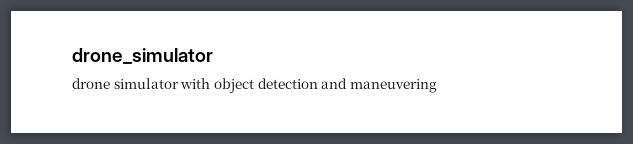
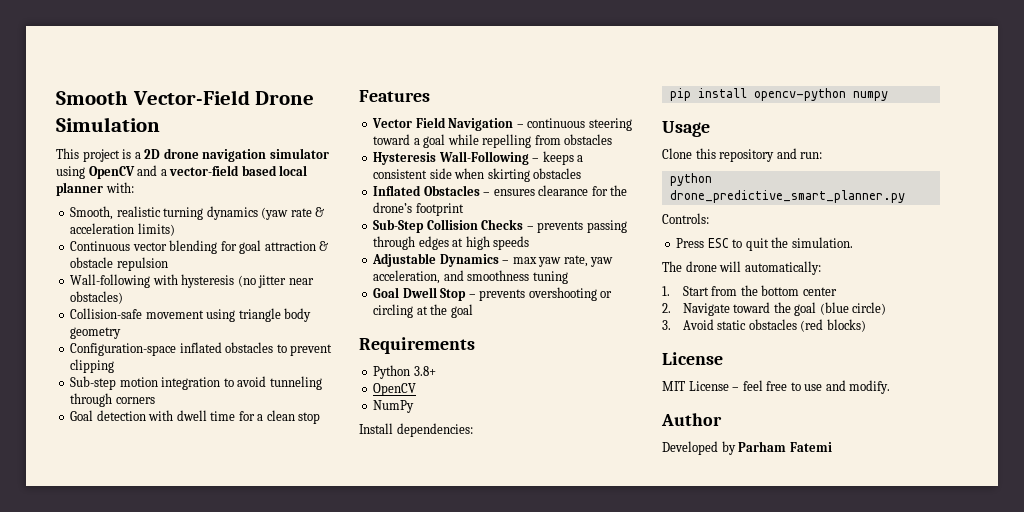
[72,48,213,64] [72,78,437,93] drone_simulator // drone simulator with object detection and maneuvering -> [56,90,315,105] [56,117,160,132] [56,148,329,162] [56,165,308,179] [56,182,134,196] [70,206,325,220] [70,223,175,236] [70,240,329,254] [70,257,168,271] [70,274,314,288] [70,291,124,304] [70,308,312,322] [70,327,122,339] [70,342,333,356] [70,359,115,373] [70,376,322,390] [70,393,155,407] [70,410,321,424] [359,90,430,102] [372,117,632,131] [373,134,613,148] [373,151,584,165] [373,168,582,182] [373,185,628,196] [373,202,464,216] [373,219,627,233] [373,236,530,250] [372,253,614,267] [373,270,568,284] [373,287,613,301] [373,304,473,318] [359,337,475,354] [373,365,436,379] [373,383,417,396] [373,400,415,413] [359,423,473,437] [669,88,888,101] [662,121,710,137] [662,148,823,162] [669,173,712,186] [669,190,905,203] [662,213,709,224] [676,237,853,251] [662,261,821,275] [662,285,837,296] [662,302,887,316] [662,319,866,332] [662,352,723,365] [662,380,891,394] [661,413,722,426] [662,441,832,455] Smooth Vector-Field Drone Simulation // This project is a 2D drone navigation simulator using OpenCV and a vector-field based local planner with: // Smooth, realistic turning dynamics (yaw rate & acceleration limits) // Continuous vector blending for goal attraction & obstacle repulsion // Wall-following with hysteresis (no jitter near obstacles) // Collision-safe movement using triangle body geometry // Configuration-space inflated obstacles to prevent clipping // Sub-step motion integration to avoid tunneling through corners // Goal detection with dwell time for a clean stop // Features // Vector Field Navigation – continuous steering toward a goal while repelling from obstacles // Hysteresis Wall-Following – keeps a consistent side when skirting obstacles // Inflated Obstacles – ensures clearance for the drone’s footprint // Sub-Step Collision Checks – prevents passing through edges at high speeds // Adjustable Dynamics – max yaw rate, yaw acceleration, and smoothness tuning // Goal Dwell Stop – prevents overshooting or circling at the goal // Requirements // Python 3.8+ // OpenCV // NumPy // Install dependencies: // pip install opencv-python numpy // Usage // Clone this repository and run: // python drone_predictive_smart_planner.py // Controls: // Press ESC to quit the simulation. // The drone will automatically: // 1. Start from the bottom center // 2. Navigate toward the goal (blue circle) // 3. Avoid static obstacles (red blocks) // License // MIT License – feel free to use and modify. // Author // Developed by Parham Fatemi

